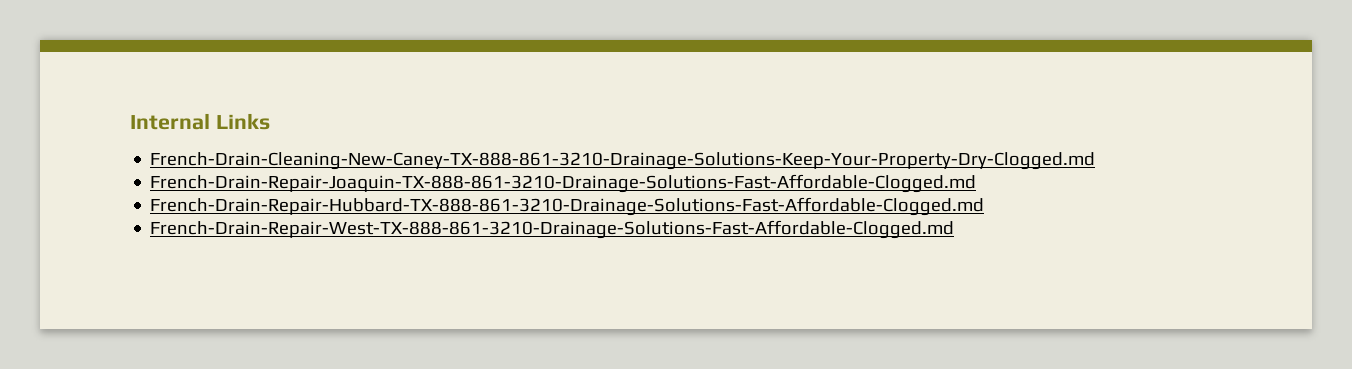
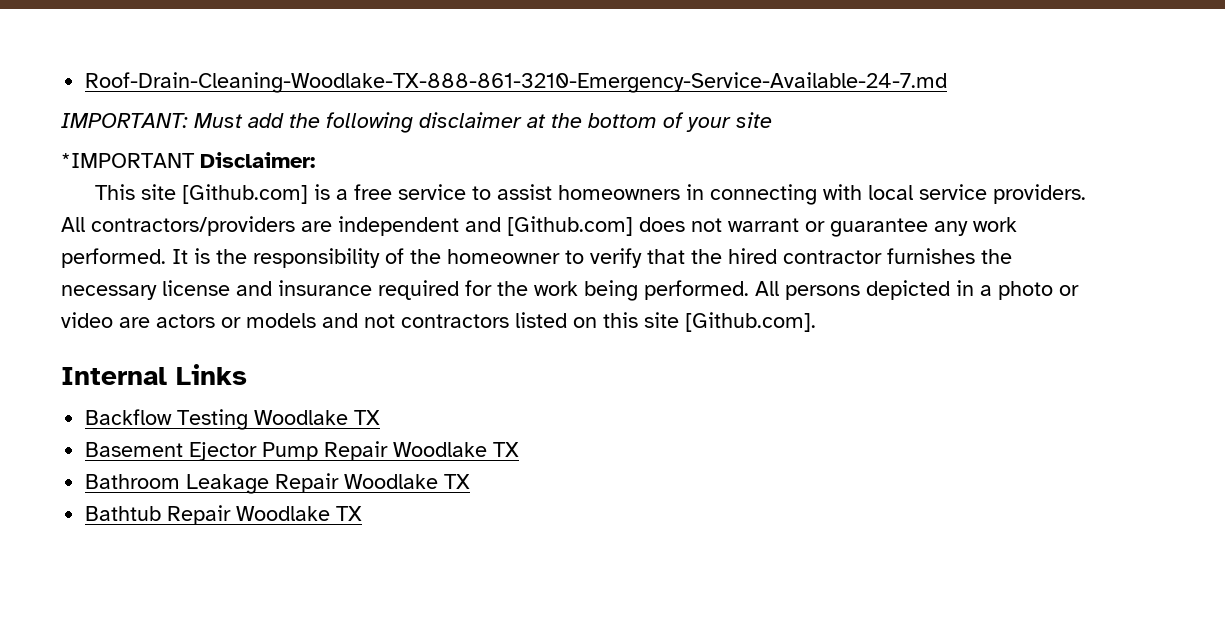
[130,113,270,130] [150,152,1096,170] [150,174,977,193] [150,197,985,216] [150,220,955,239] Internal Links // French-Drain-Cleaning-New-Caney-TX-888-861-3210-Drainage-Solutions-Keep-Your-Property-Dry-Clogged.md // French-Drain-Repair-Joaquin-TX-888-861-3210-Drainage-Solutions-Fast-Affordable-Clogged.md // French-Drain-Repair-Hubbard-TX-888-861-3210-Drainage-Solutions-Fast-Affordable-Clogged.md // French-Drain-Repair-West-TX-888-861-3210-Drainage-Solutions-Fast-Affordable-Clogged.md -> [85,72,948,93] [61,112,772,133] [61,152,315,168] [95,184,1087,205] [61,216,1017,237] [61,248,1012,268] [61,280,1079,301] [61,312,816,332] [61,364,247,385] [85,409,381,430] [85,441,520,461] [85,473,471,494] [85,505,363,525] Roof-Drain-Cleaning-Woodlake-TX-888-861-3210-Emergency-Service-Available-24-7.md // IMPORTANT: Must add the following disclaimer at the bottom of your site // *IMPORTANT Disclaimer: // This site [Github.com] is a free service to assist homeowners in connecting with local service providers. All contractors/providers are independent and [Github.com] does not warrant or guarantee any work performed. It is the responsibility of the homeowner to verify that the hired contractor furnishes the necessary license and insurance required for the work being performed. All persons depicted in a photo or video are actors or models and not contractors listed on this site [Github.com]. // Internal Links // Backflow Testing Woodlake TX // Basement Ejector Pump Repair Woodlake TX // Bathroom Leakage Repair Woodlake TX // Bathtub Repair Woodlake TX

